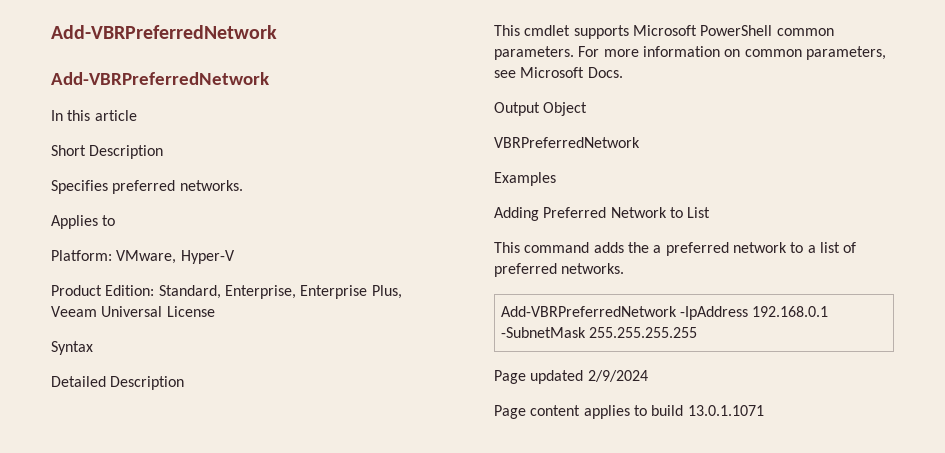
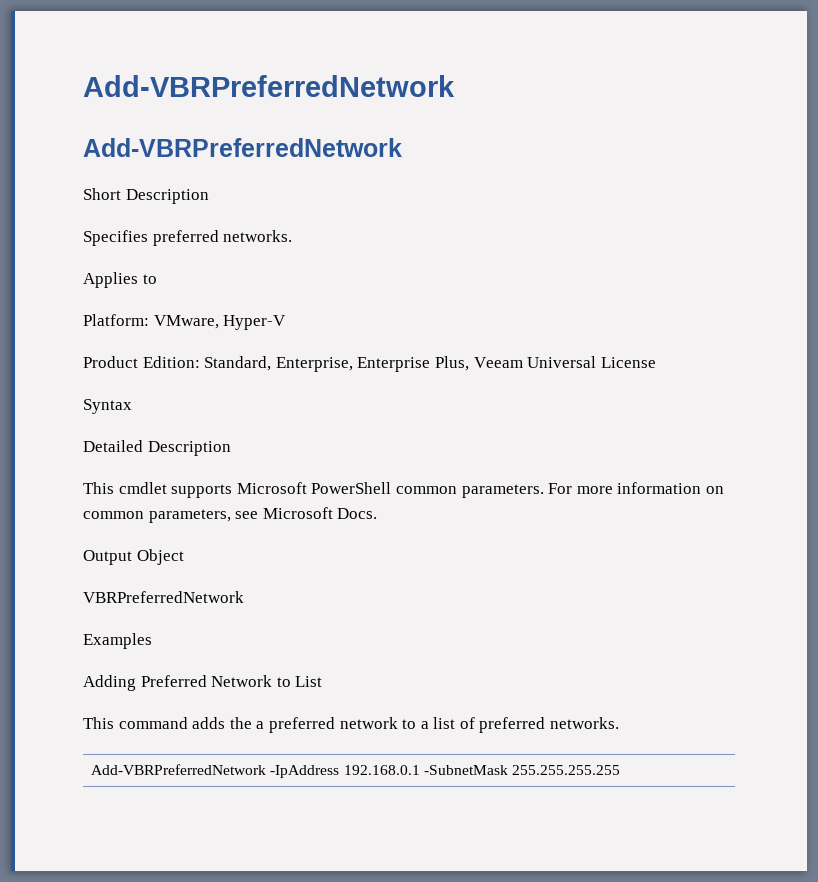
[51,110,137,121] // In this article -> (402, 147) none
[494,370,648,384] [494,405,764,419] // Page updated 2/9/2024 // Page content applies to build 13.0.1.1071 -> (620, 770) none

